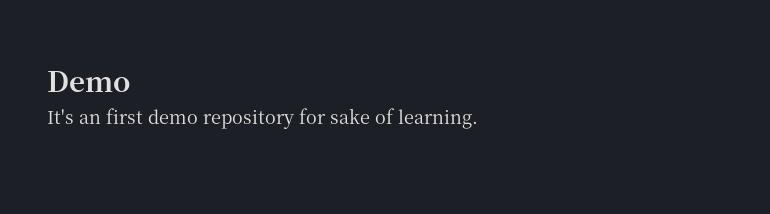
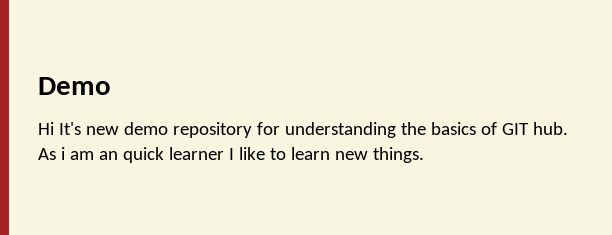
[47,108,478,129] It's an first demo repository for sake of learning. -> [38,122,568,138] [38,147,424,163] Hi It's new demo repository for understanding the basics of GIT hub. As i am an quick learner I like to learn new things.

